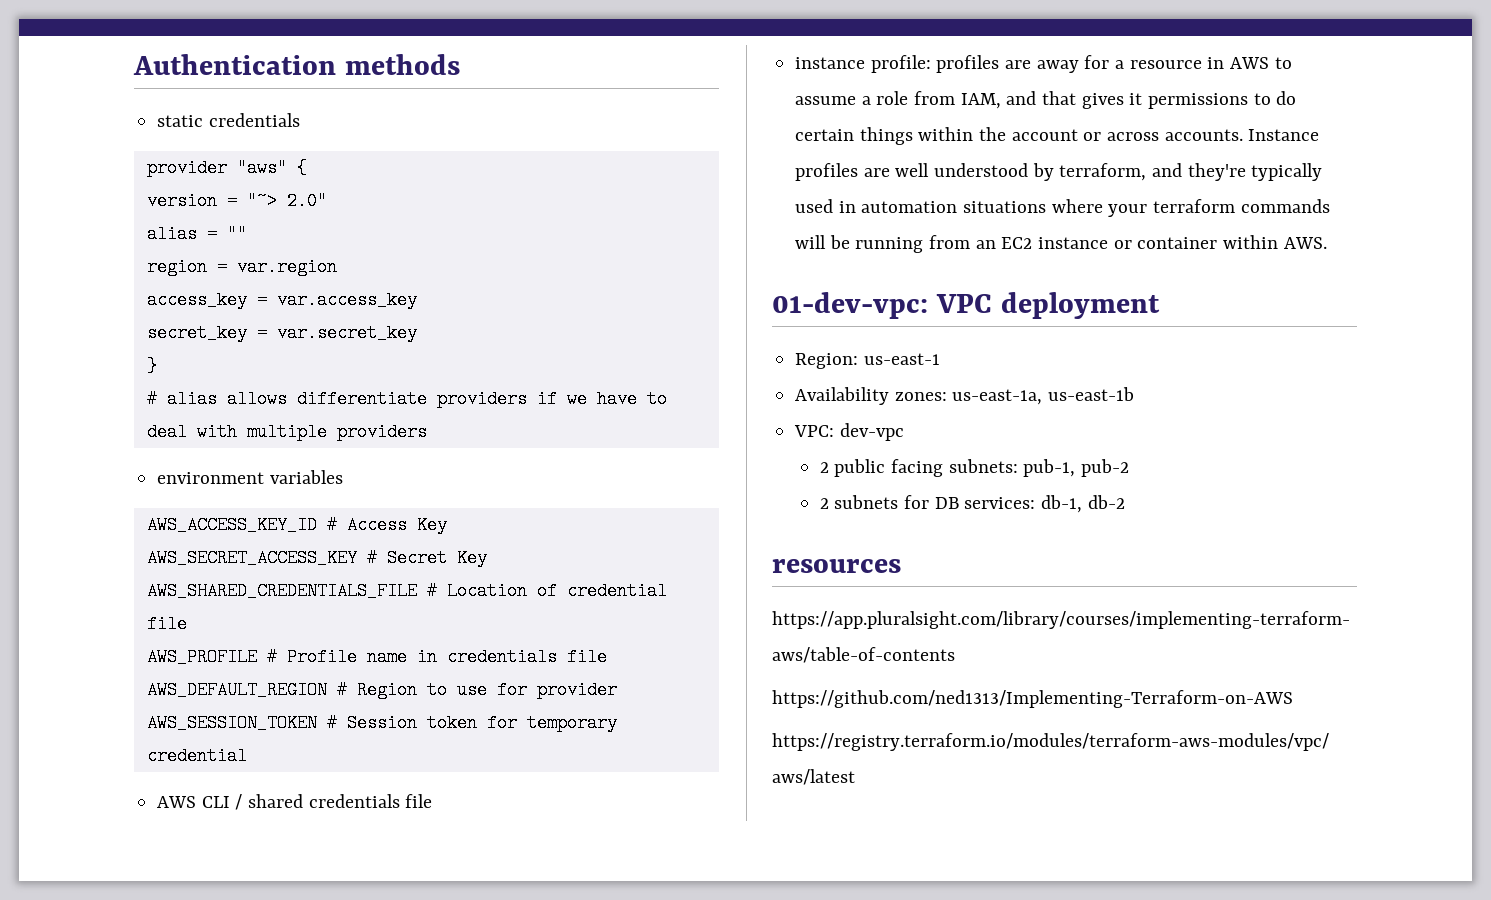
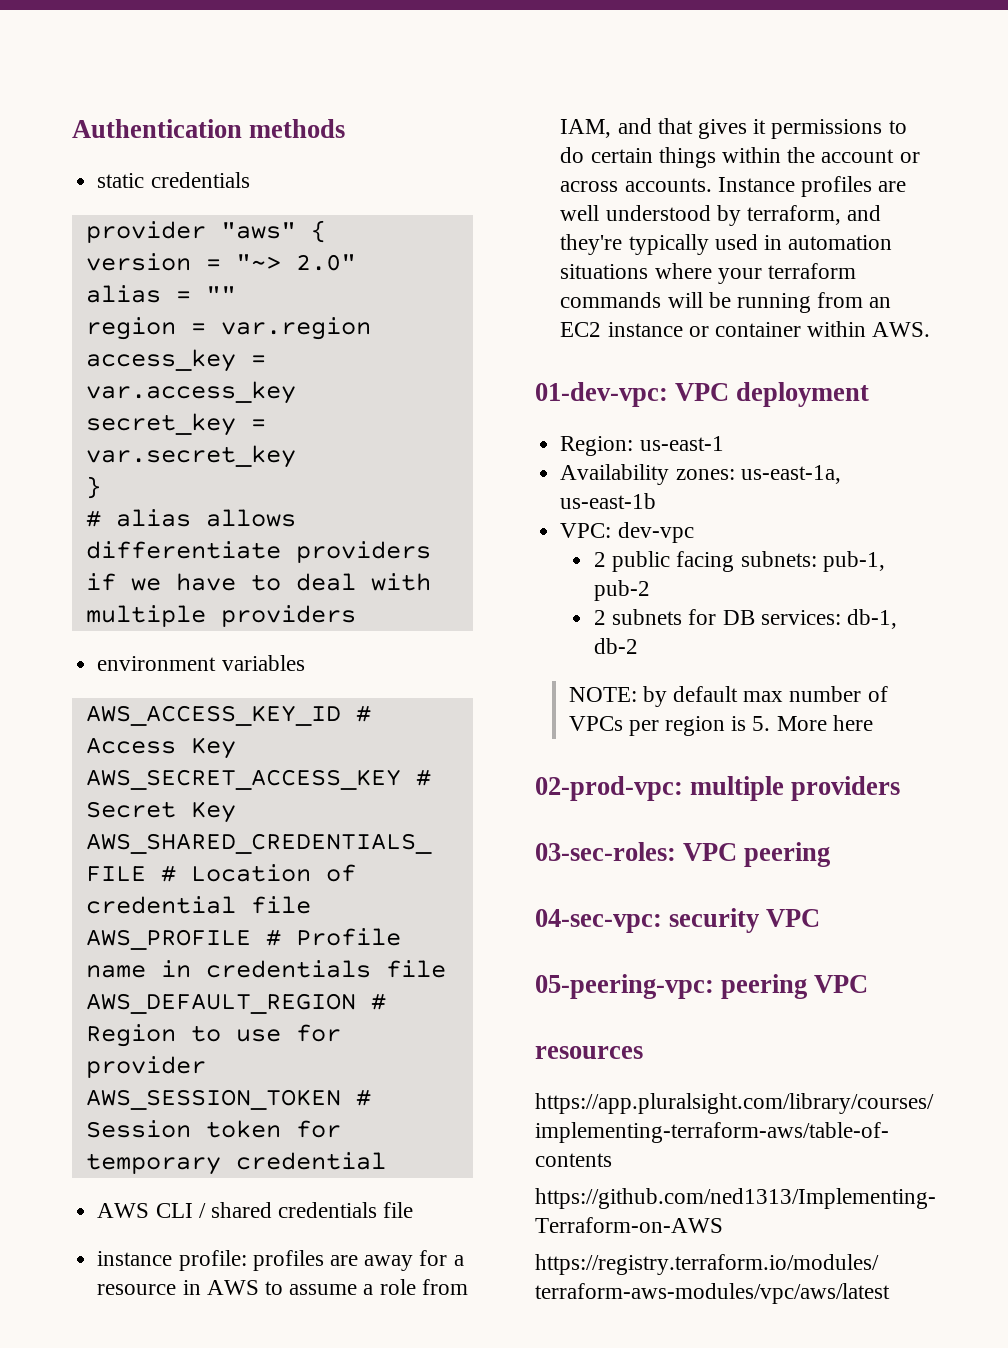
(1125, 502) none -> [568,686,888,707] [568,715,873,736] [535,776,901,801] [535,842,831,867] [535,908,821,933] [535,974,869,999] // NOTE: by default max number of VPCs per region is 5. More here // 02-prod-vpc: multiple providers // 03-sec-roles: VPC peering // 04-sec-vpc: security VPC // 05-peering-vpc: peering VPC

